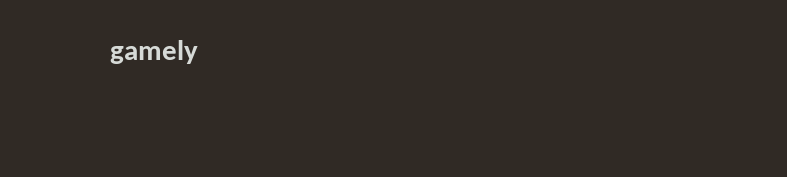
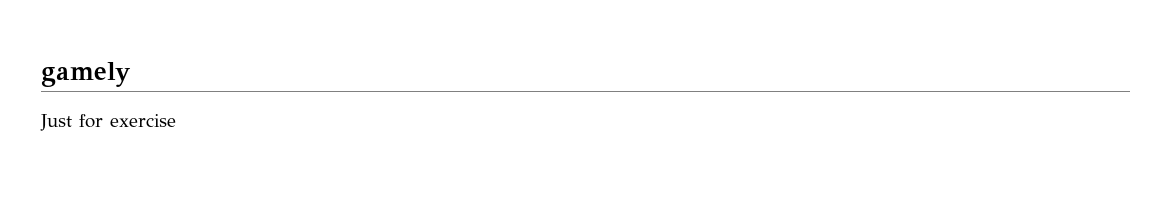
(198, 52) none -> [40,114,176,131] // Just for exercise

